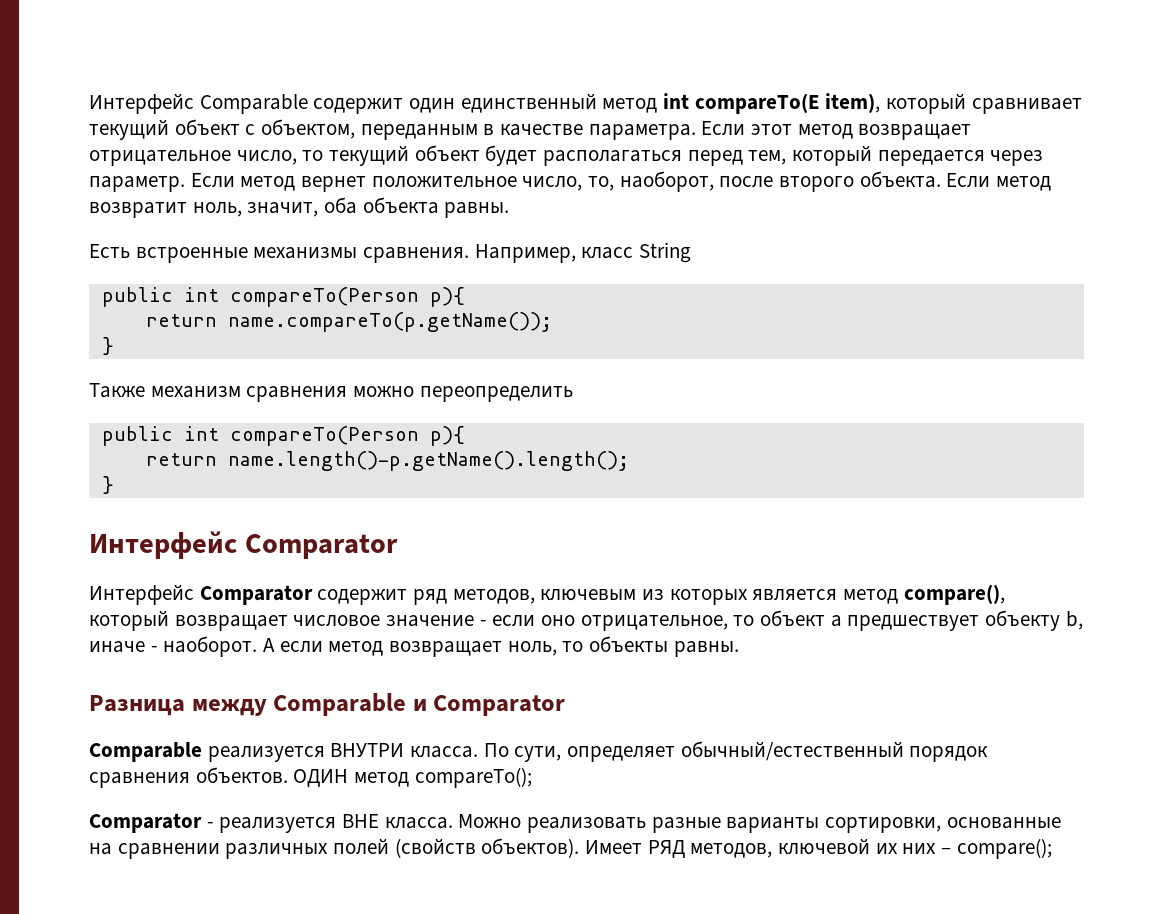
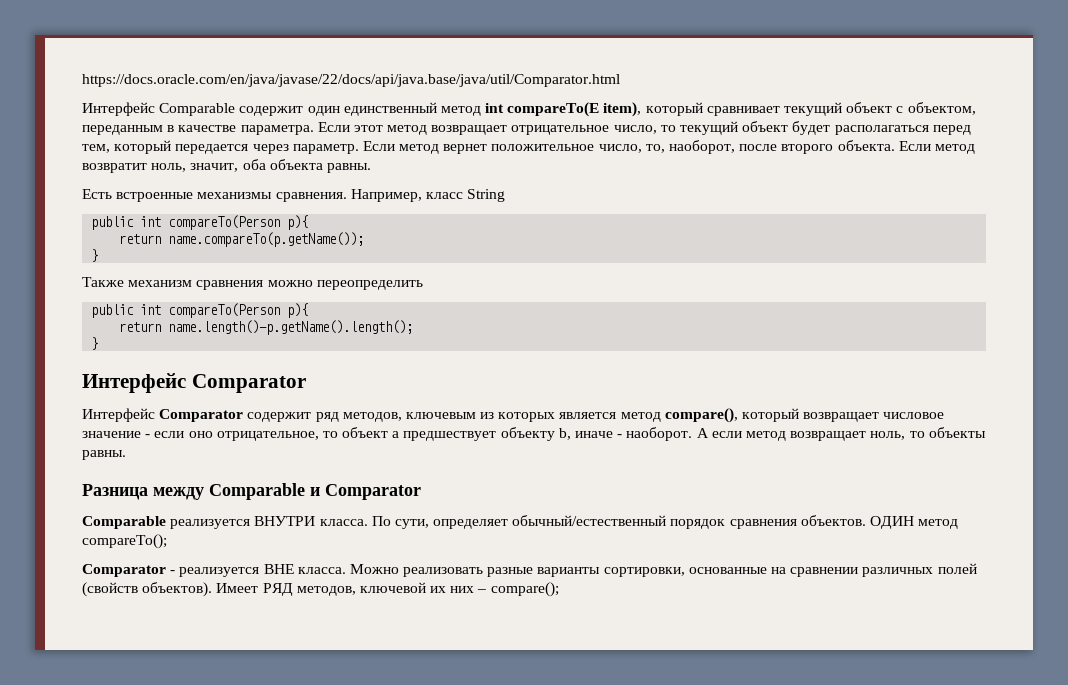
(89, 103) none -> [82,74,620,87] https://docs.oracle.com/en/java/javase/22/docs/api/java.base/java/util/Comparator.html //

